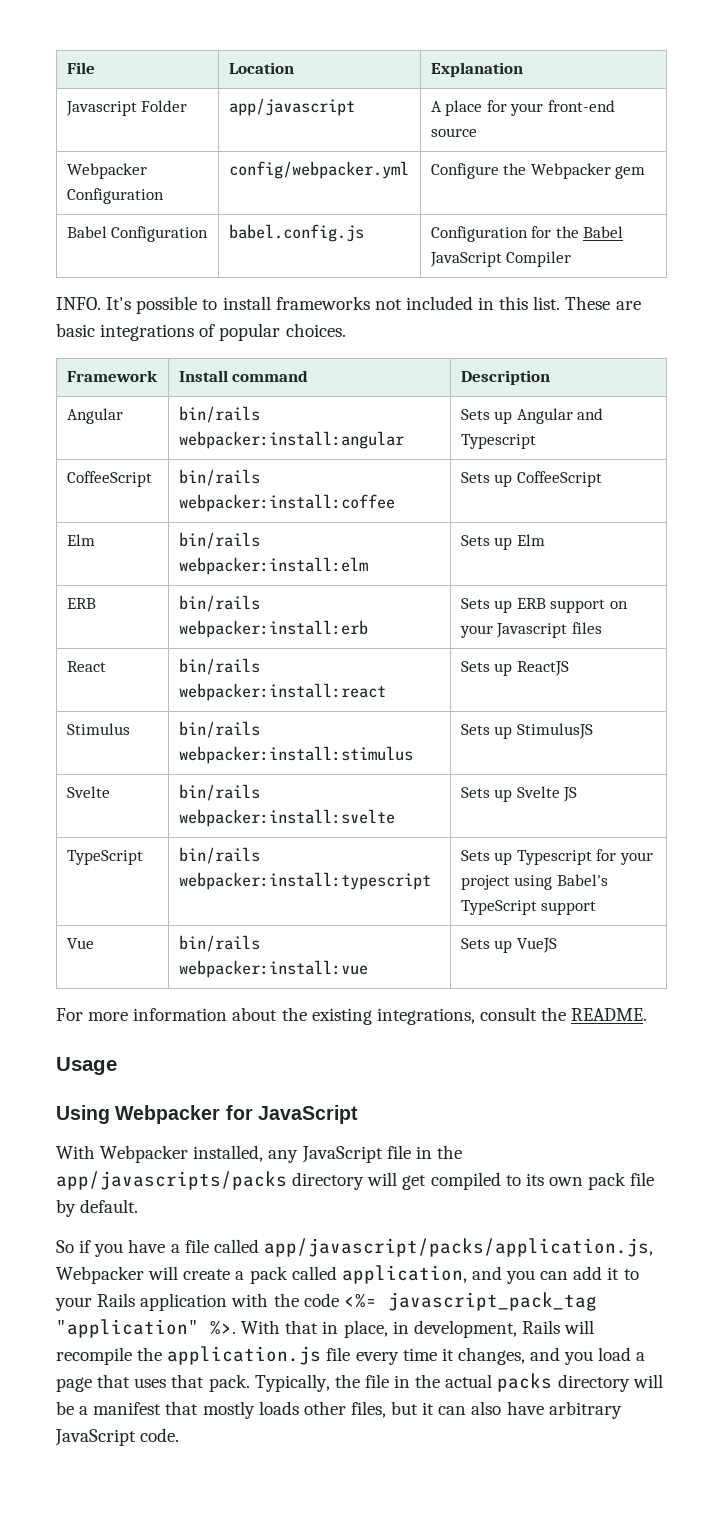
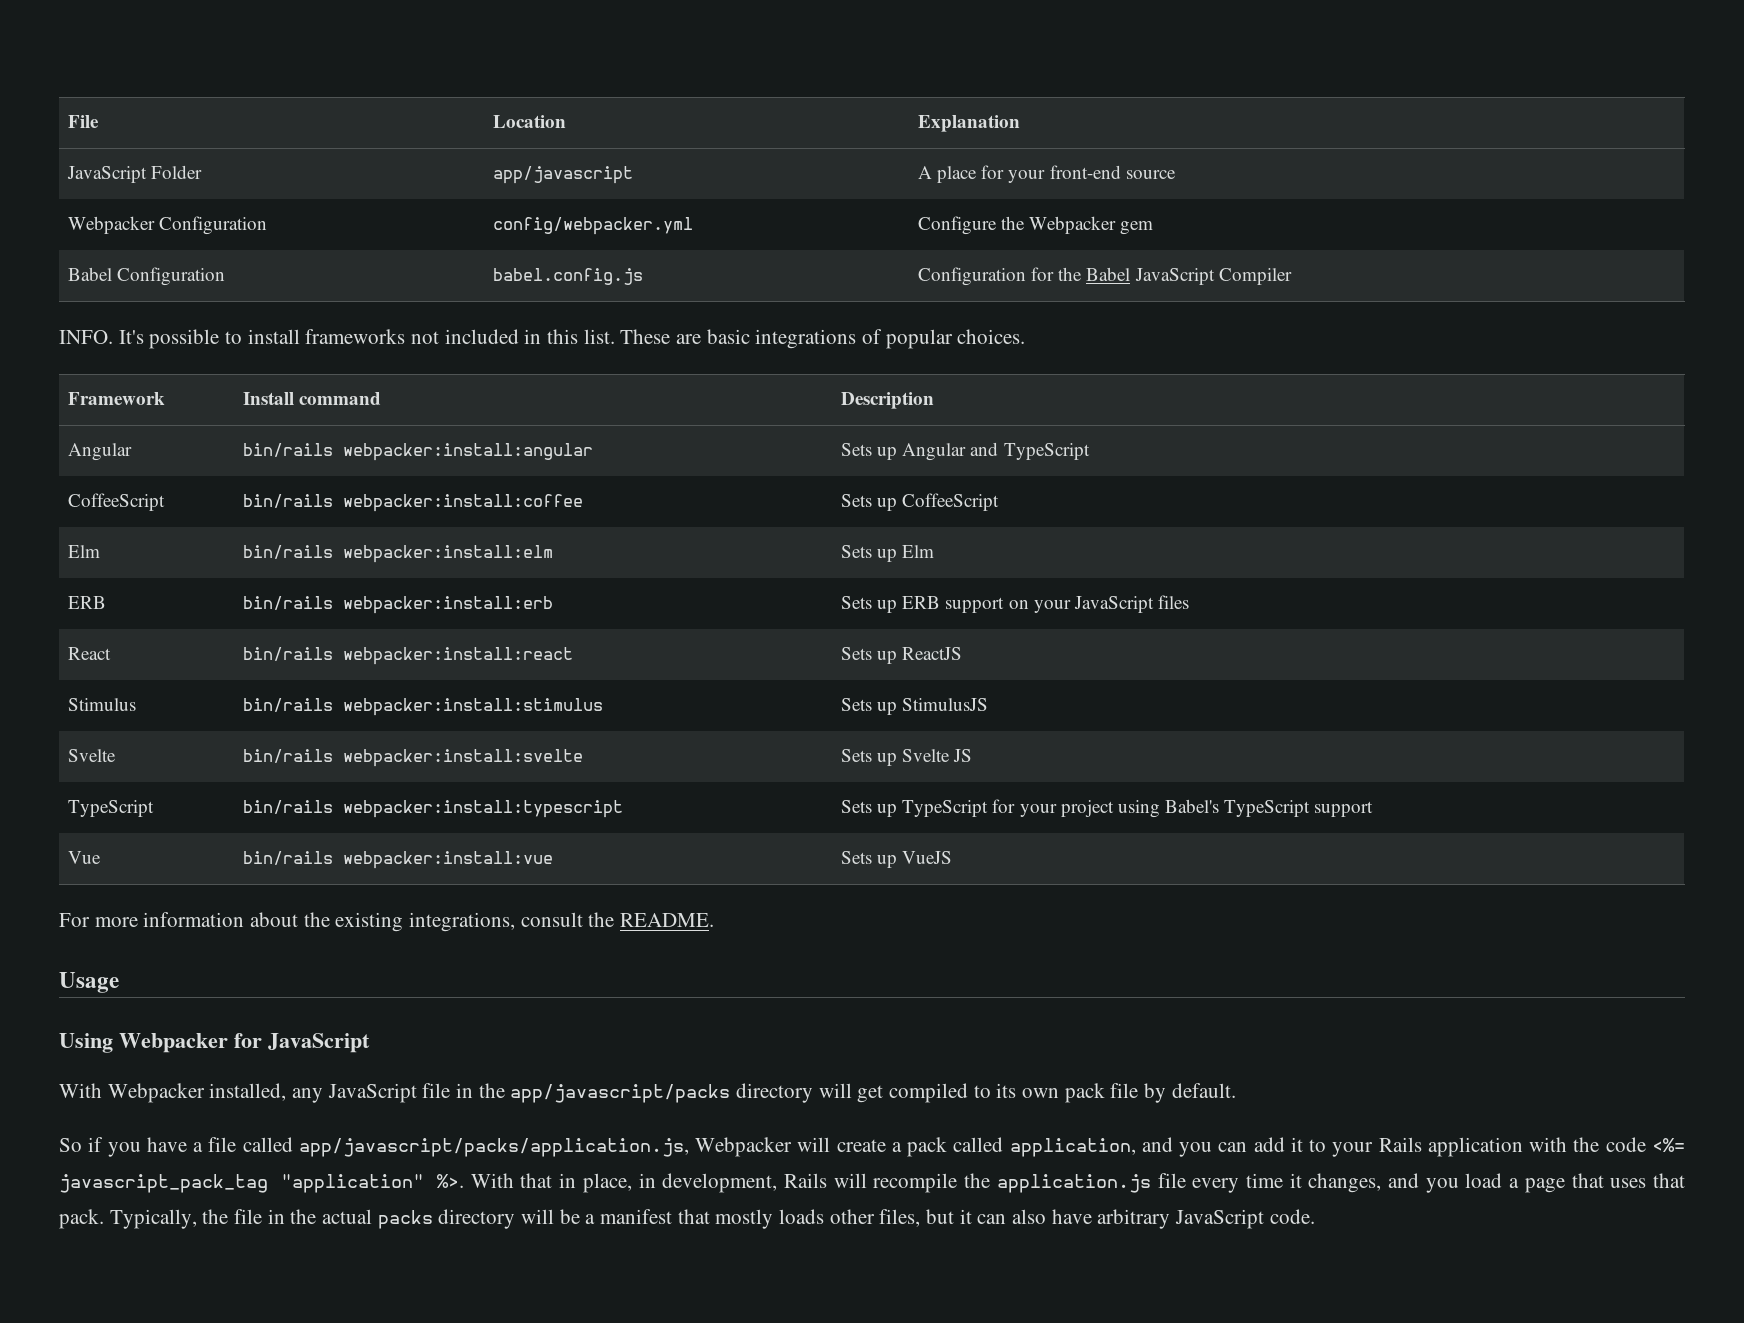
[65,101,137,116] Javascript -> [66,166,147,183] JavaScript
[460,434,536,449] Typescript -> [1003,443,1090,460] TypeScript
[496,623,568,638] Javascript -> [1073,596,1154,613] JavaScript
[516,850,592,865] Typescript -> [902,800,989,817] TypeScript
[56,1171,287,1190] app/javascripts/packs -> [510,1084,731,1103] app/javascript/packs

